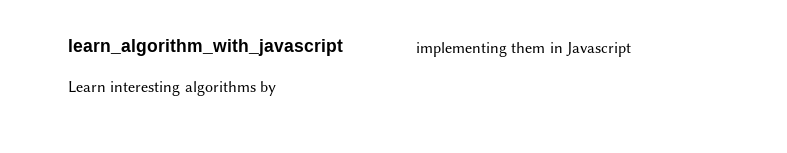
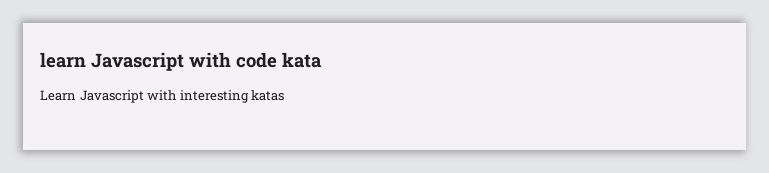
[68,39,343,56] [68,81,276,96] [416,42,631,57] learn_algorithm_with_javascript // Learn interesting algorithms by implementing them in Javascript -> [40,52,322,71] [40,90,285,103] learn Javascript with code kata // Learn Javascript with interesting katas

